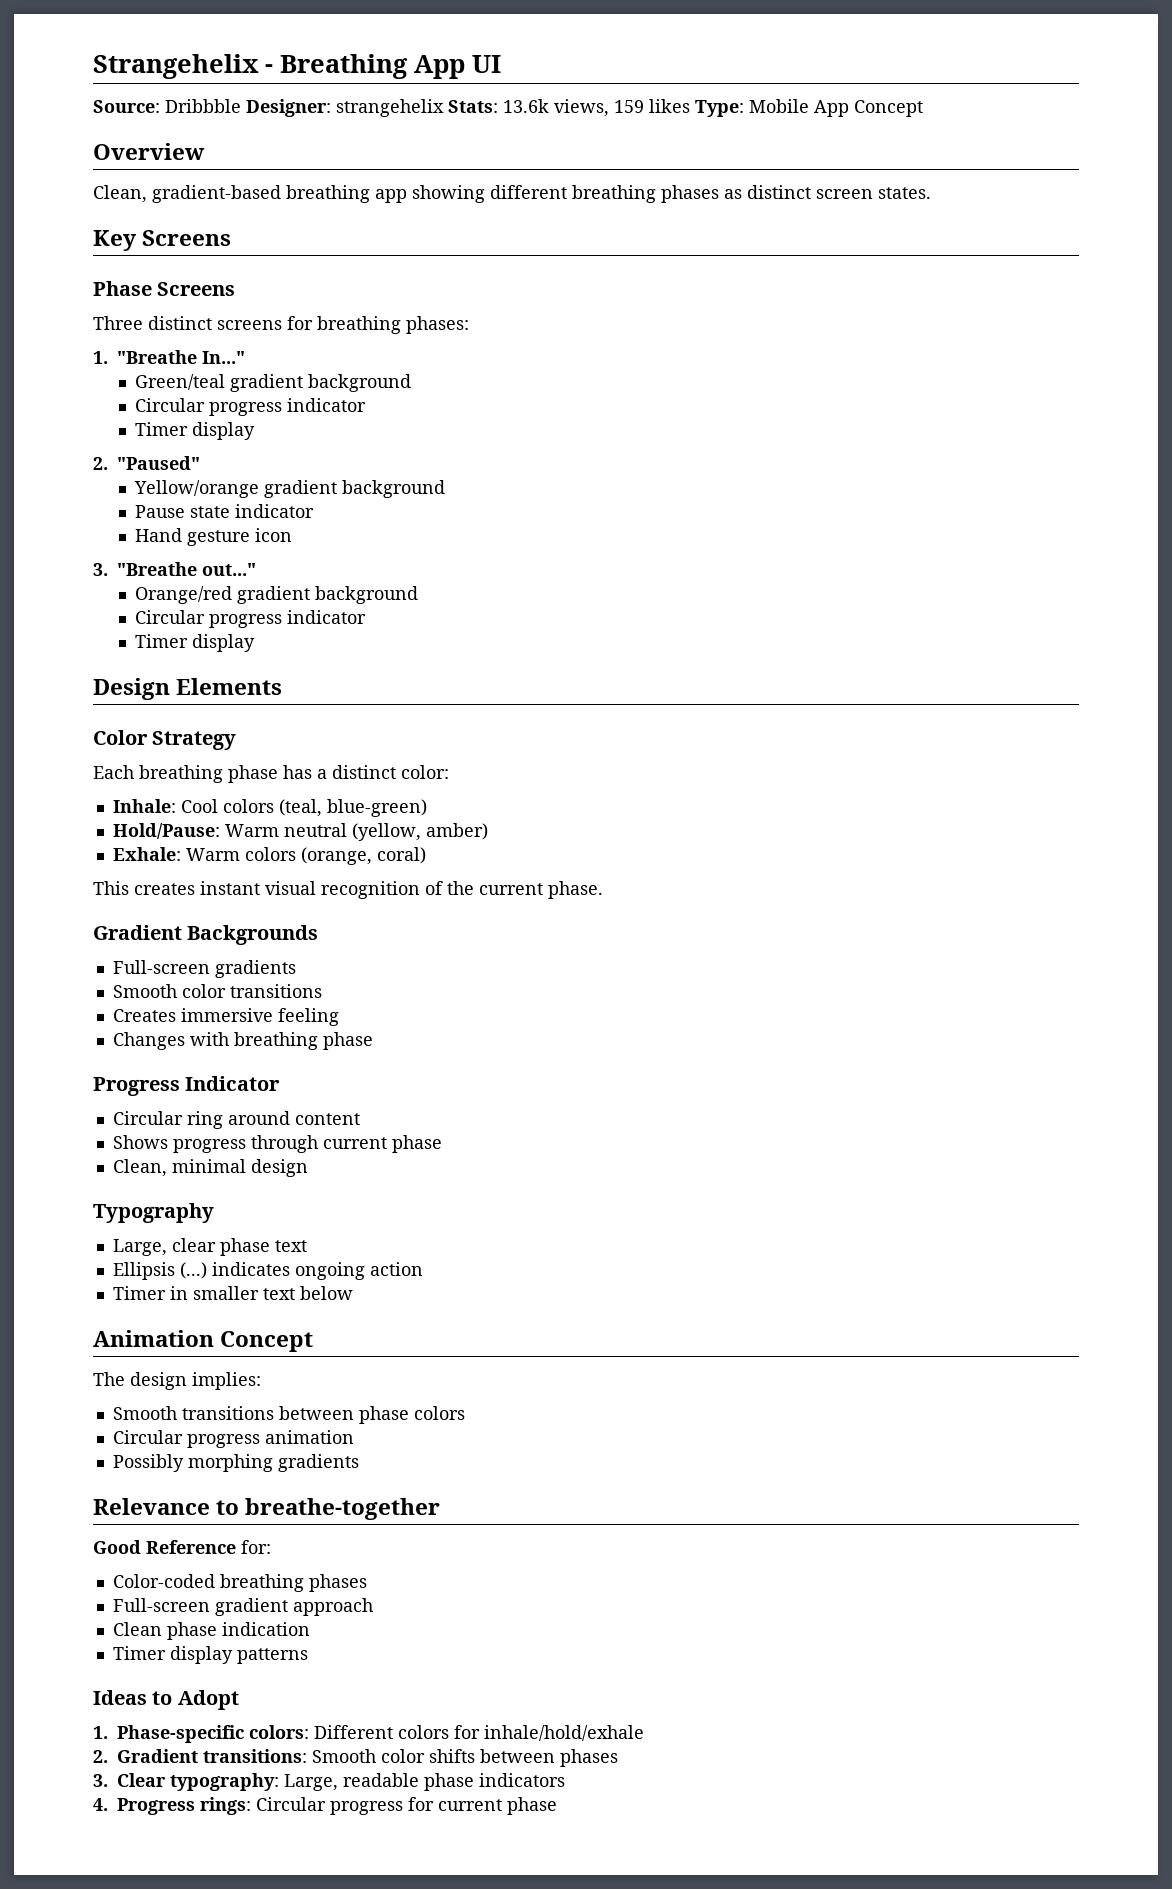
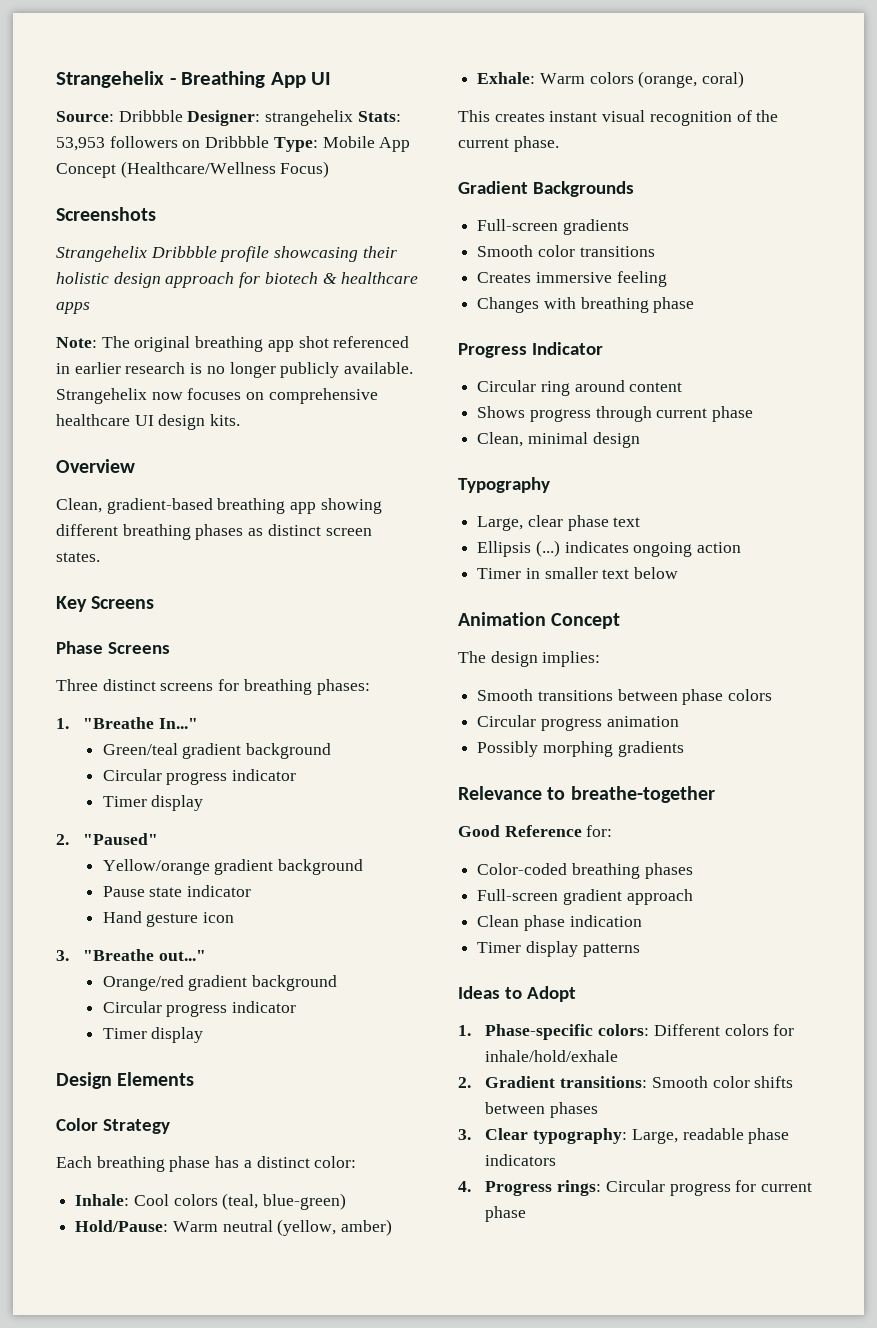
[503,99,690,117] 13.6k views, 159 likes -> [56,136,270,151] 53,953 followers on Dribbble
(923, 108) none -> [120,161,330,178] [56,207,156,221] [56,246,397,262] [56,272,419,288] [56,302,90,314] [56,336,410,352] [56,362,414,378] [56,388,378,404] [56,414,241,430] (Healthcare/Wellness Focus) // Screenshots // Strangehelix Dribbble profile showcasing their holistic design approach for biotech & healthcare apps // Note: The original breathing app shot referenced in earlier research is no longer publicly available. Strangehelix now focuses on comprehensive healthcare UI design kits.

